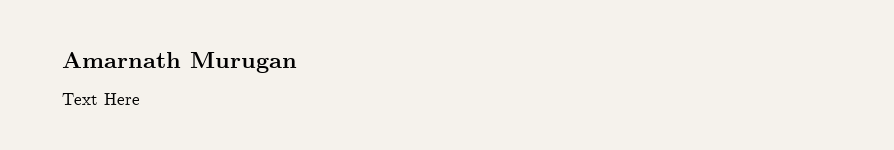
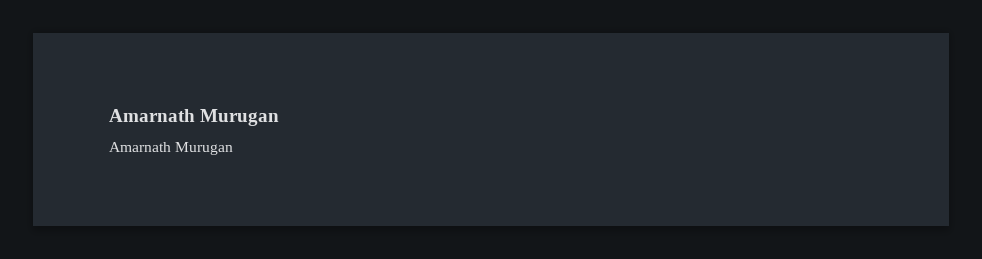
[62,93,140,105] Text Here -> [109,142,234,155] Amarnath Murugan

